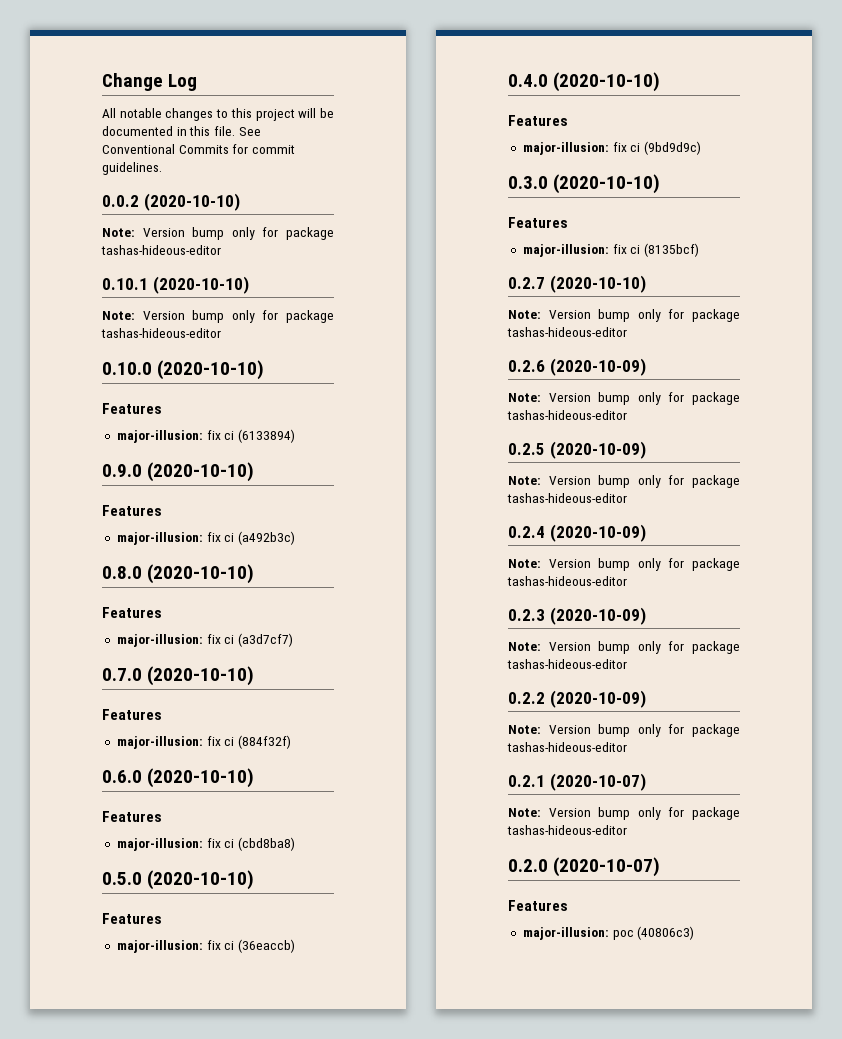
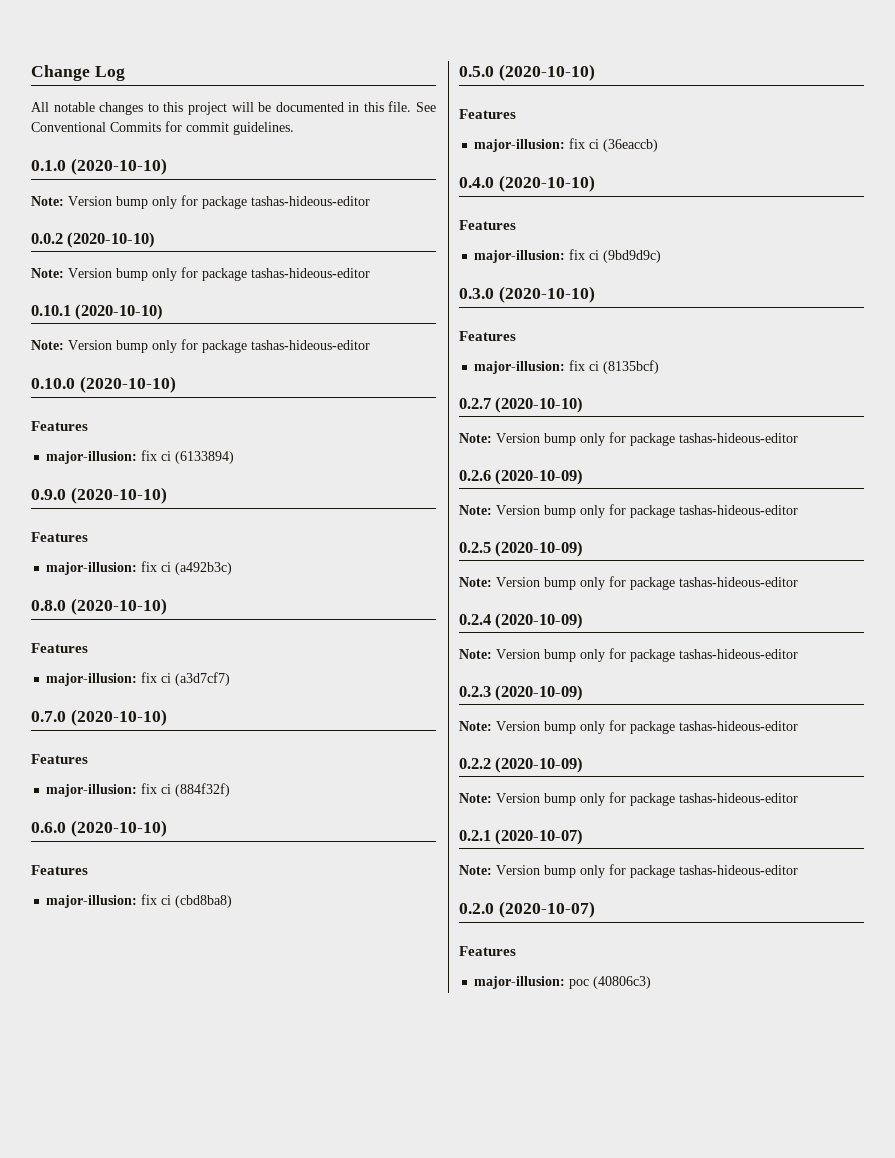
(162, 168) none -> [31,158,167,175] [31,195,370,209] // 0.1.0 (2020-10-10) // Note: Version bump only for package tashas-hideous-editor

